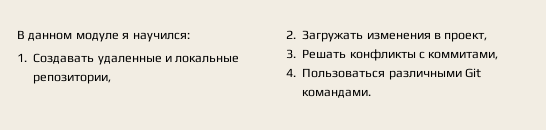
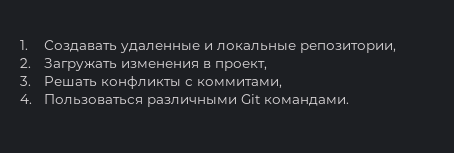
[17,30,190,42] В данном модуле я научился: // -> (20, 45) none

